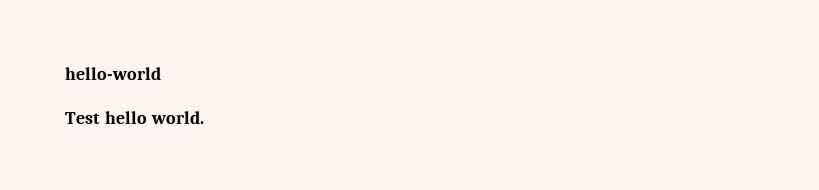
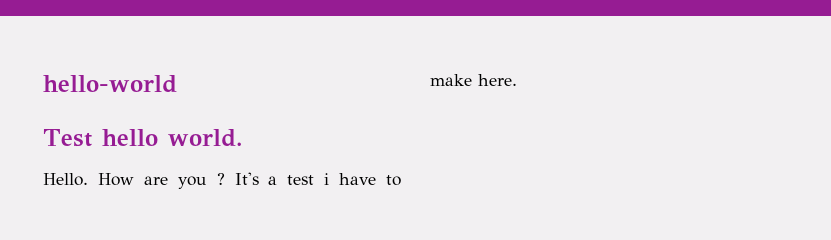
(204, 117) none -> [43,172,401,189] [430,74,517,86] // Hello. How are you ? It's a test i have to make here.

